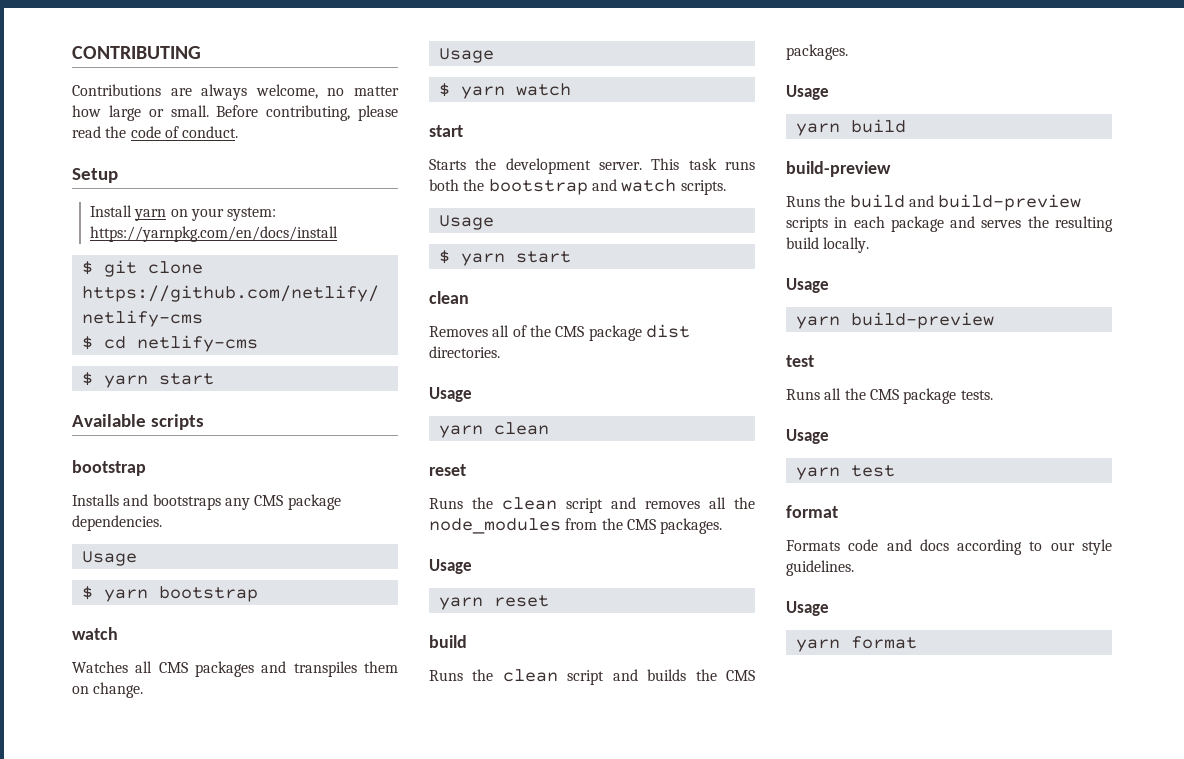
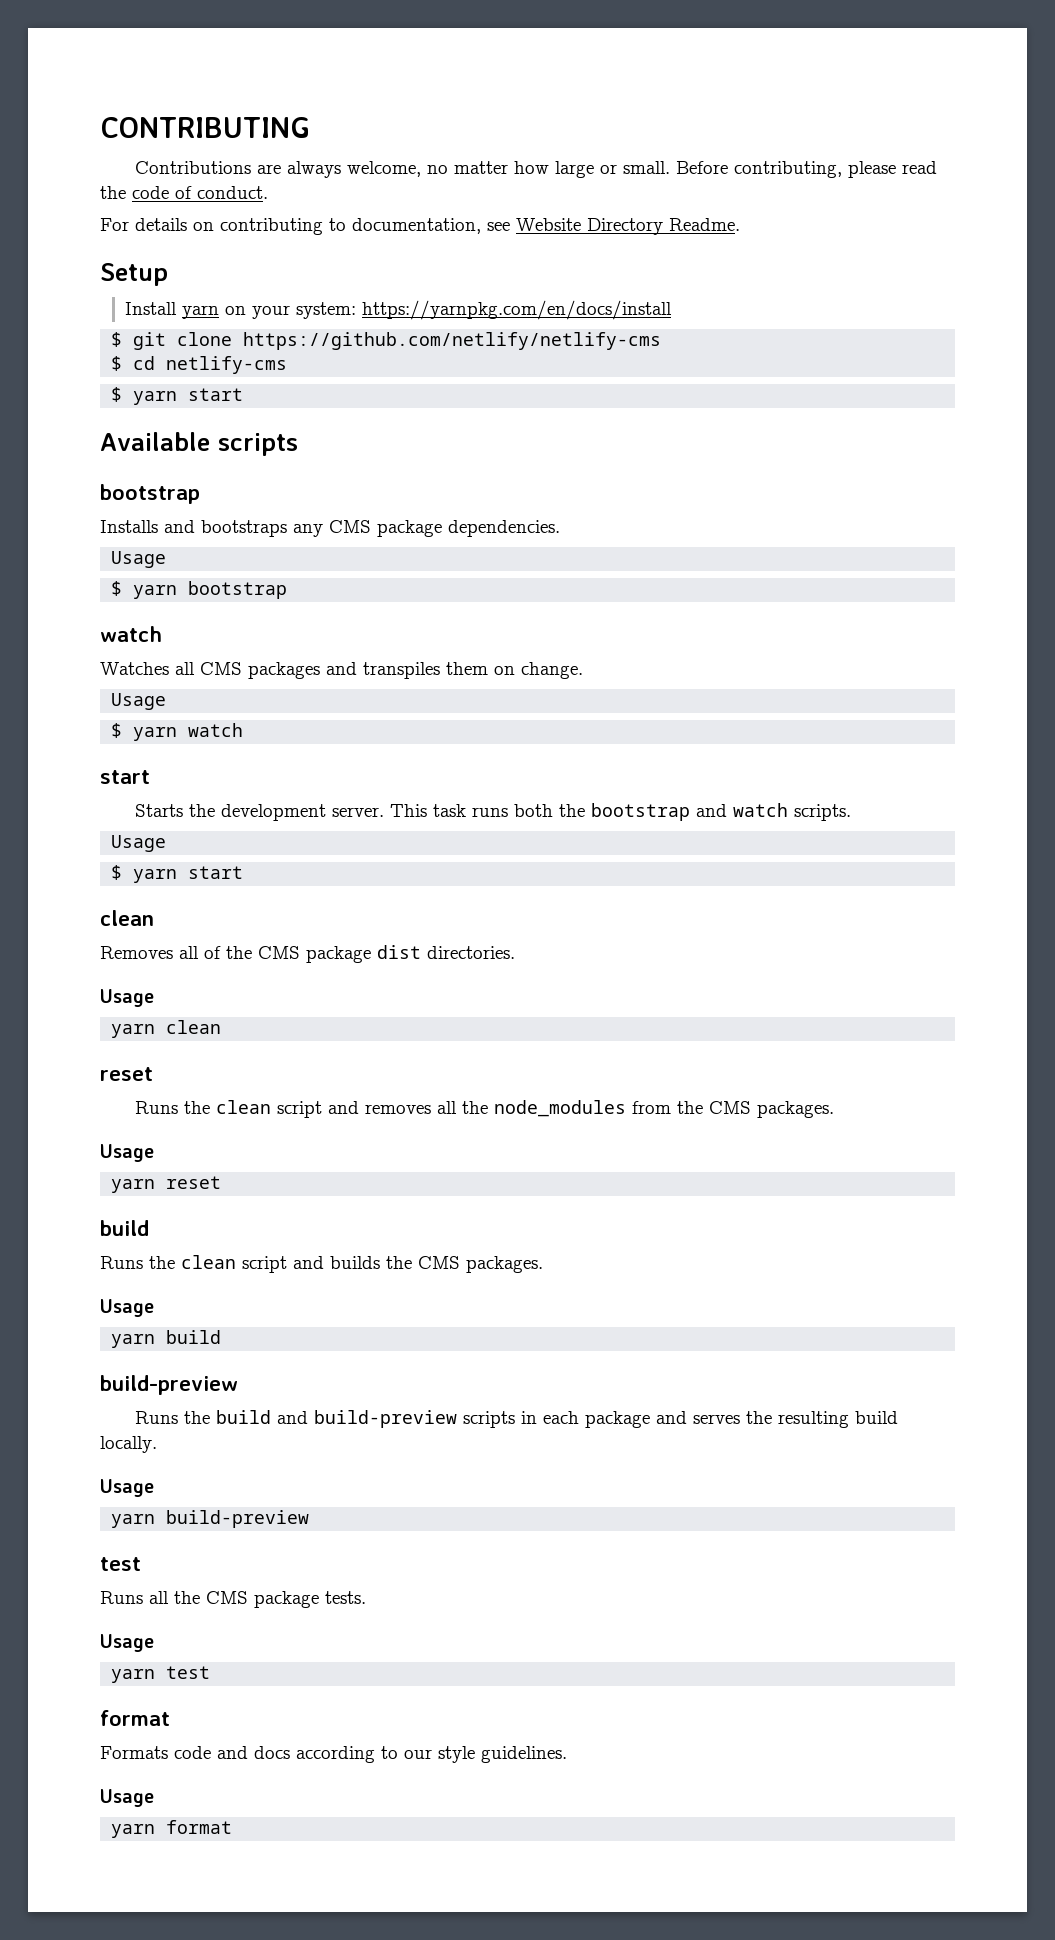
(239, 132) none -> [100,218,740,235] // For details on contributing to documentation, see Website Directory Readme.

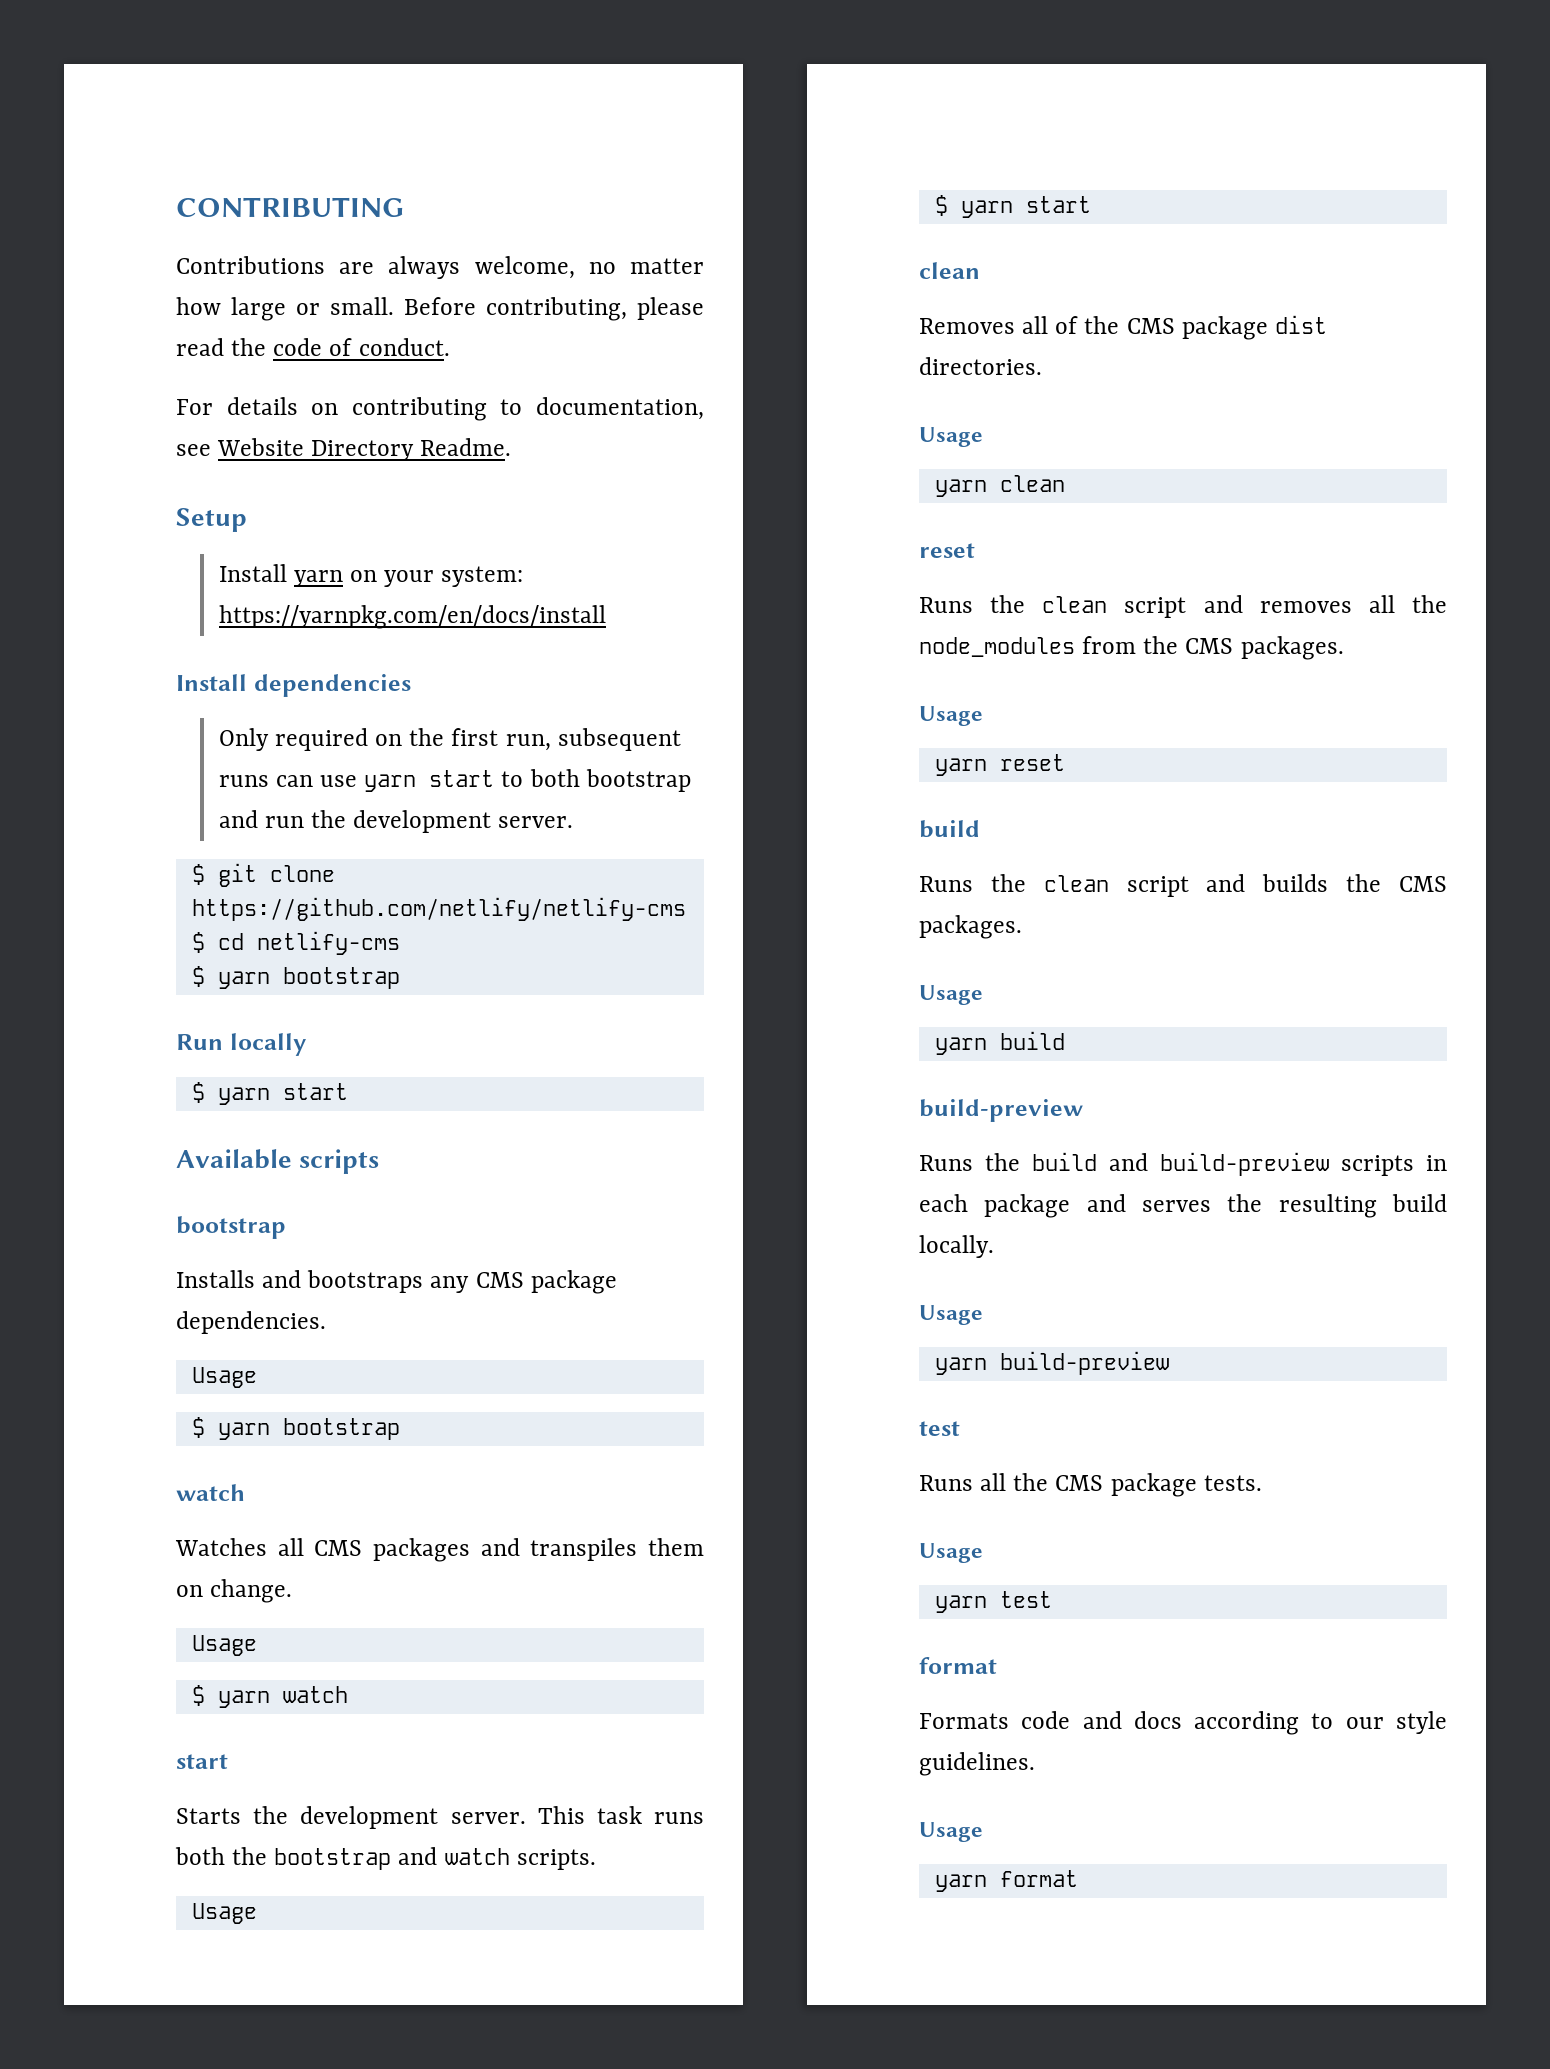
(673, 310) none -> [176,674,411,697] [218,728,681,751] [218,769,691,792] [218,810,574,833] // Install dependencies // Only required on the first run, subsequent runs can use yarn start to both bootstrap and run the development server.
(288, 365) none -> [191,966,400,989] [176,1033,306,1056] // $ yarn bootstrap // Run locally

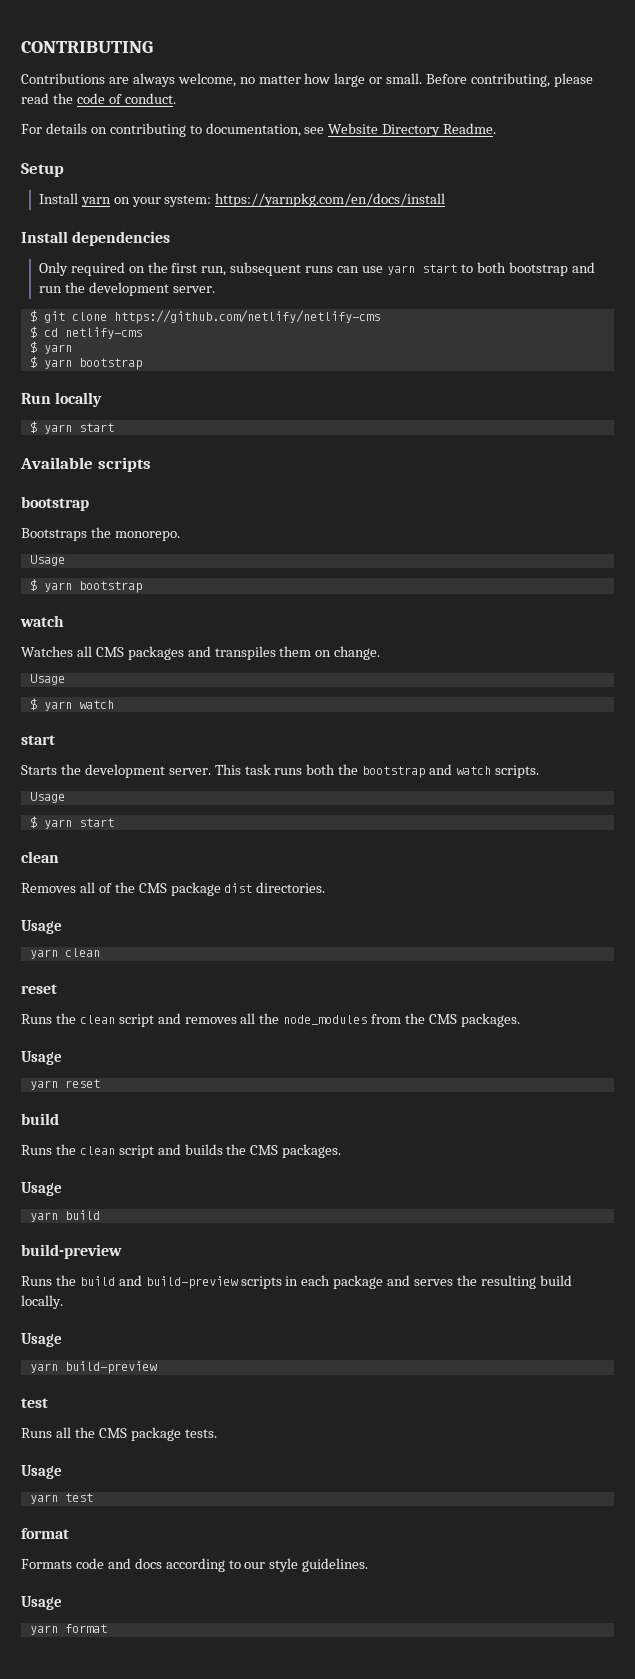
(270, 980) none -> [29,356,72,369] // $ yarn
[176,1270,617,1294] [176,1311,326,1334] Installs and bootstraps any CMS package dependencies. -> [21,527,180,541] Bootstraps the monorepo.

